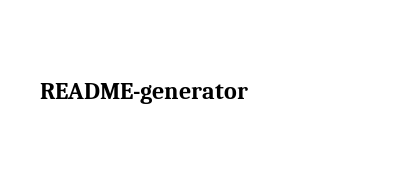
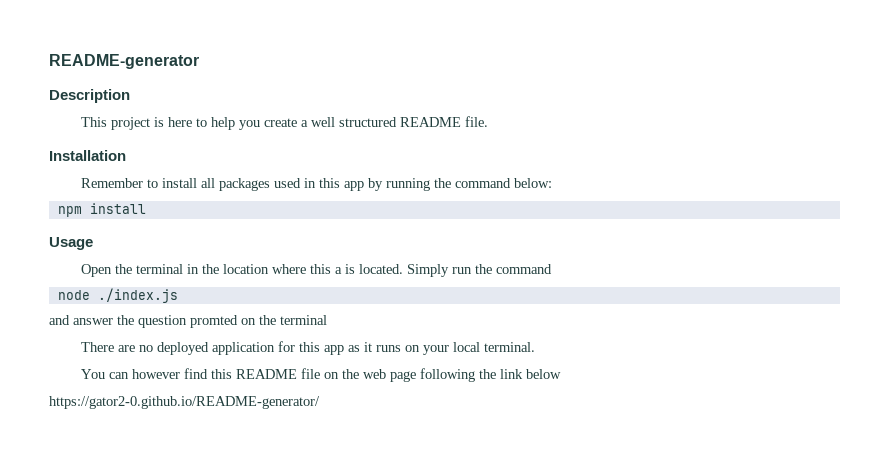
(248, 93) none -> [49,89,130,103] [80,116,488,130] [49,150,126,161] [80,178,552,191] [57,203,146,217] [49,237,93,250] [80,264,552,277] [57,288,178,303] [49,315,327,328] [80,341,535,355] [80,368,561,382] [49,396,320,409] // Description // This project is here to help you create a well structured README file. // Installation // Remember to install all packages used in this app by running the command below: // npm install // Usage // Open the terminal in the location where this a is located. Simply run the command // node ./index.js // and answer the question promted on the terminal // There are no deployed application for this app as it runs on your local terminal. // You can however find this README file on the web page following the link below // https://gator2-0.github.io/README-generator/

